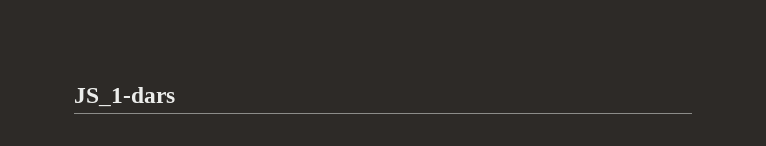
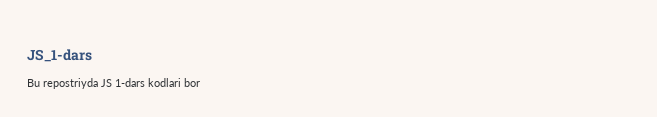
(175, 97) none -> [27,78,200,89] // Bu repostriyda JS 1-dars kodlari bor

